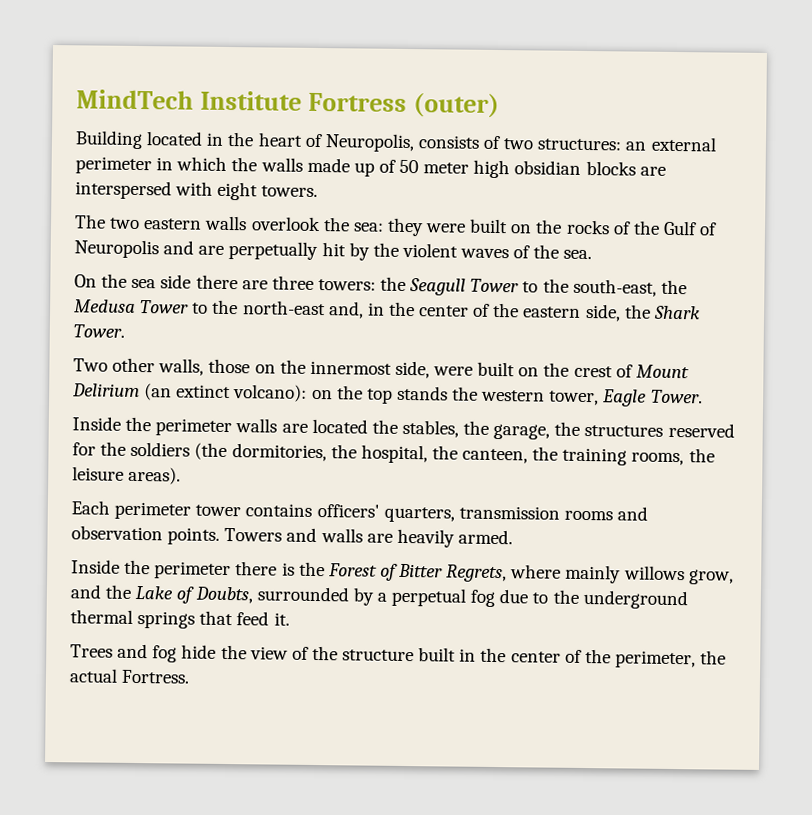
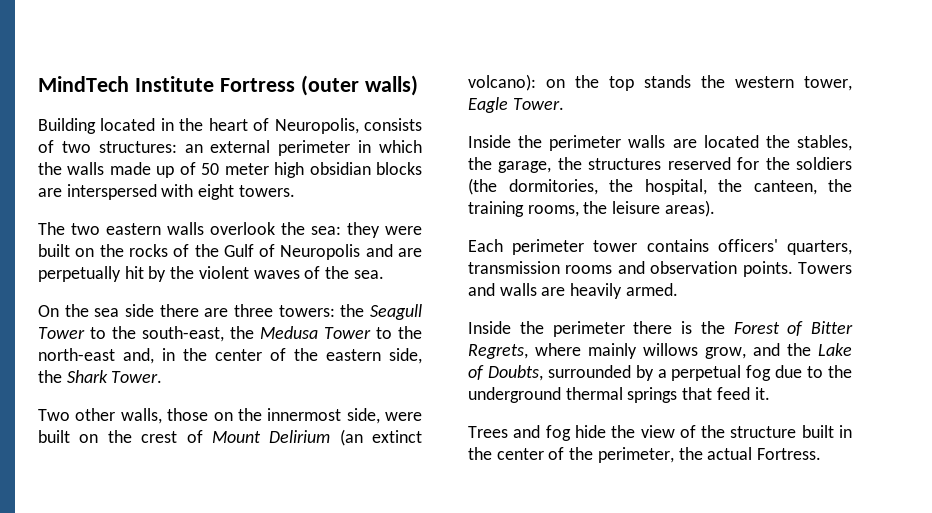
[412,93,500,119] (outer) -> [300,75,418,96] (outer walls)

